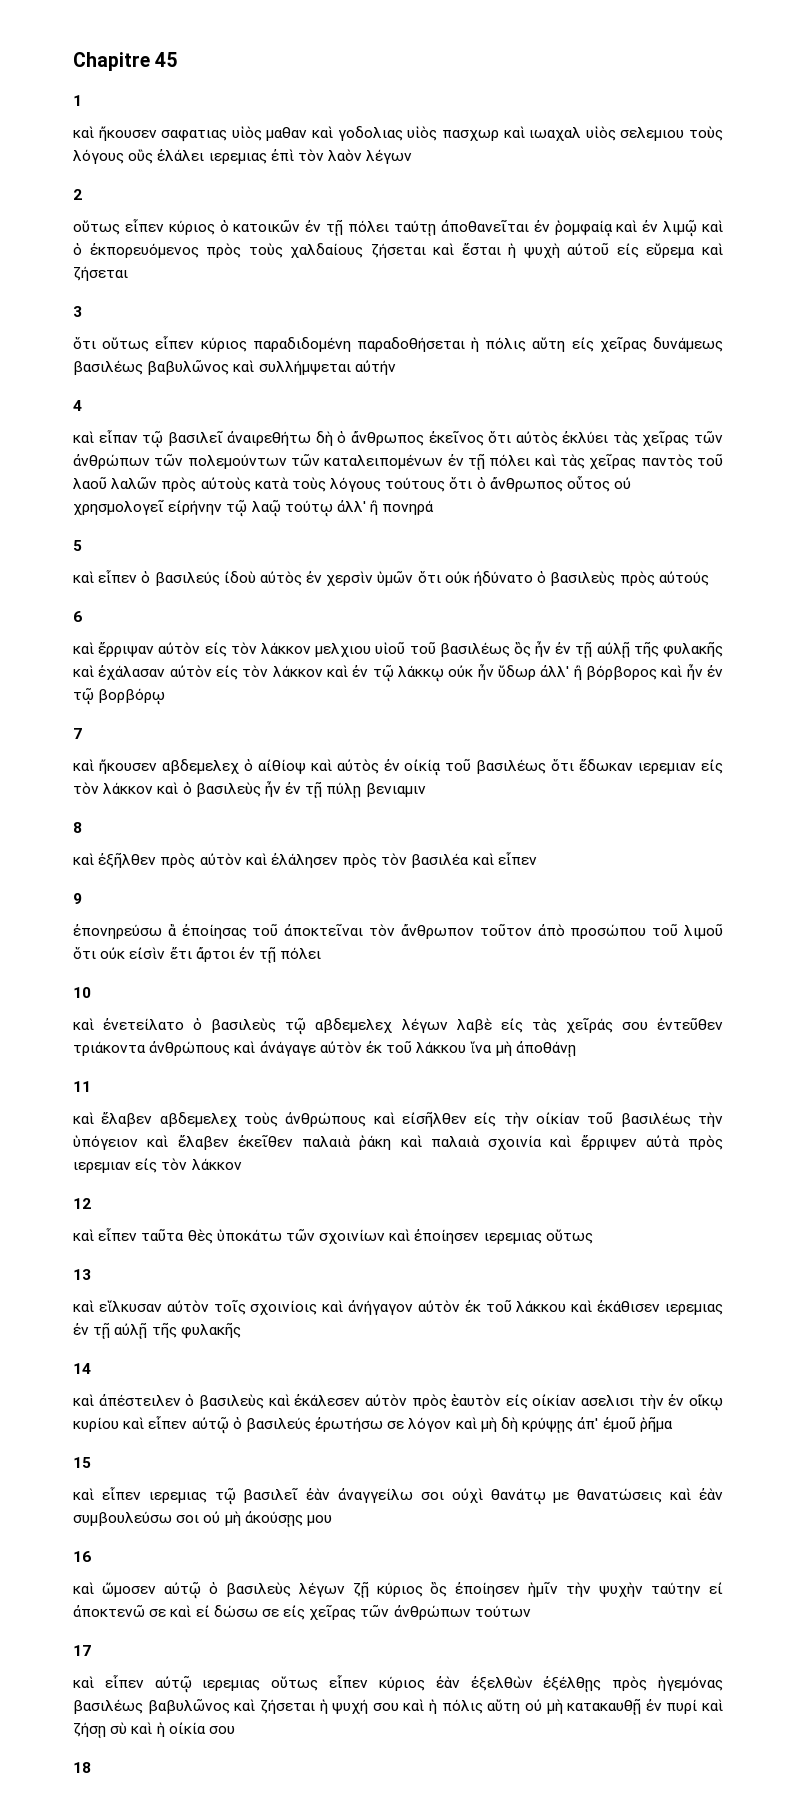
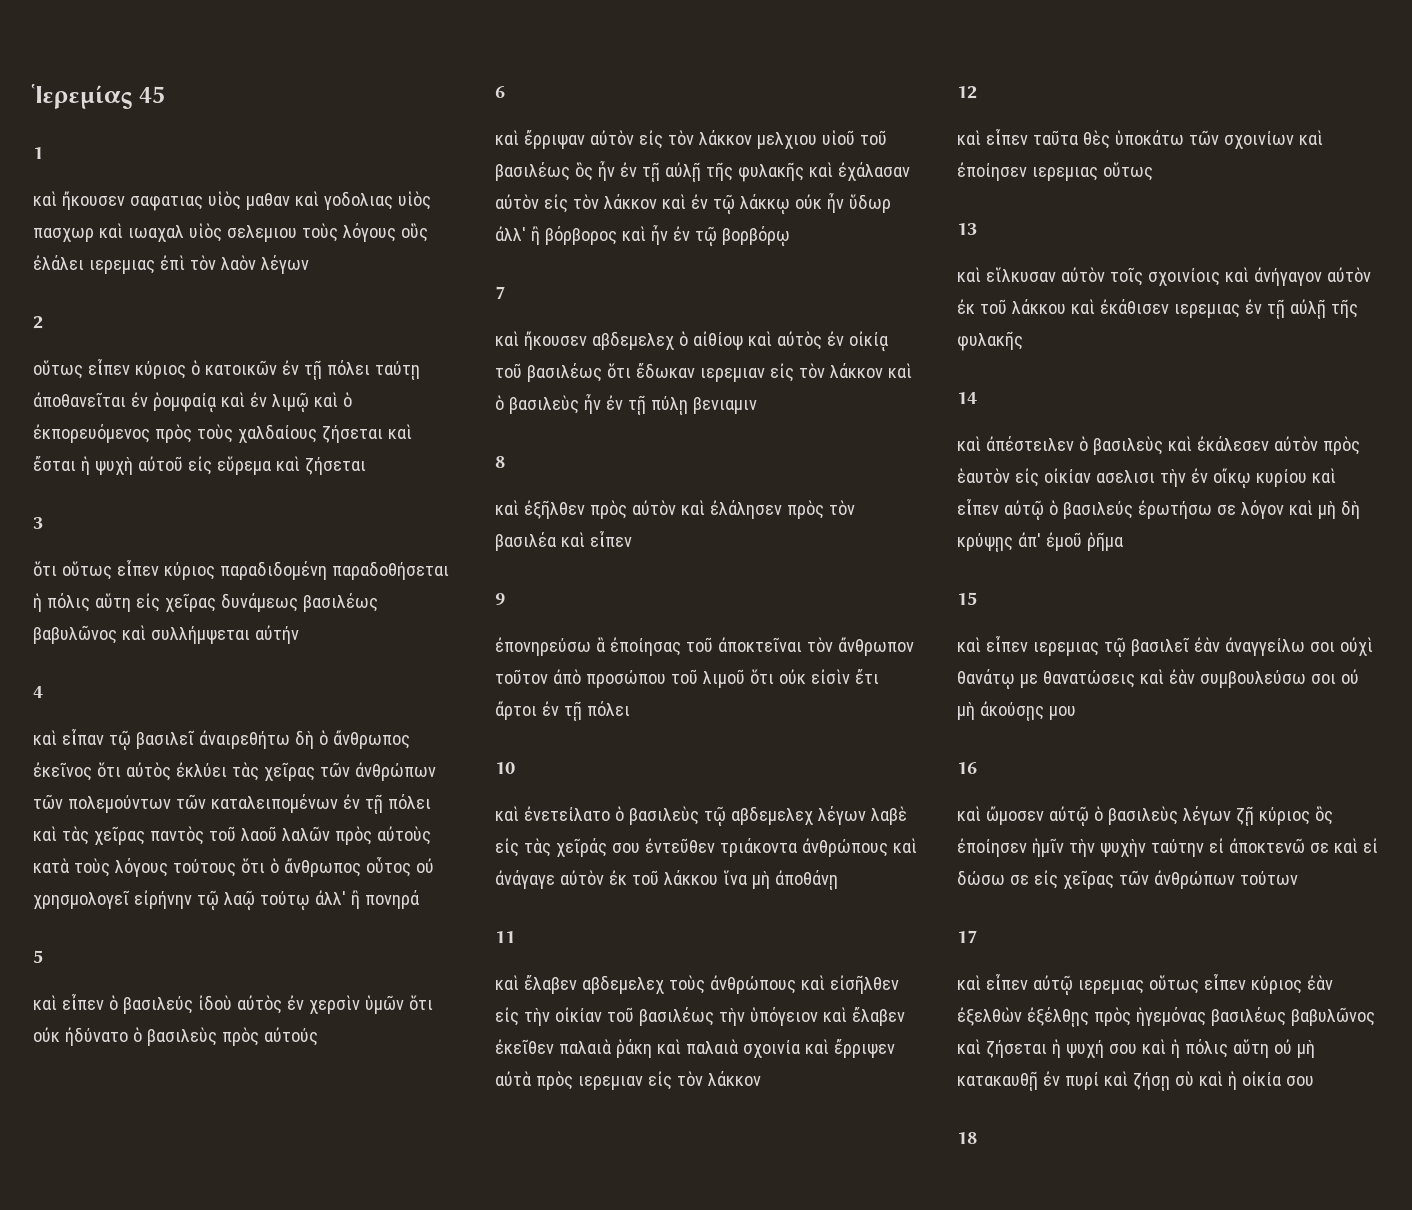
[73,52,150,71] Chapitre -> [31,84,132,109] Ἱερεμίας

